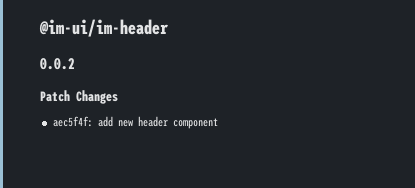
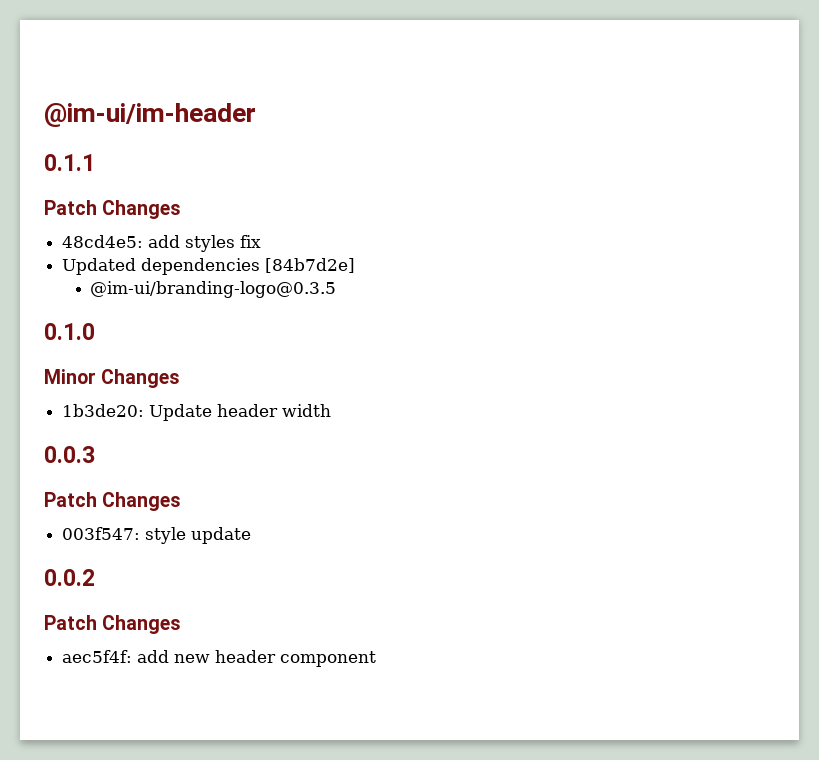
(168, 28) none -> [44,154,95,171] [44,200,182,219] [62,235,262,252] [62,258,356,275] [90,281,337,298] [44,323,95,340] [44,369,181,388] [62,404,332,421] [44,446,95,463] [44,492,182,511] [62,527,252,544] // 0.1.1 // Patch Changes // 48cd4e5: add styles fix // Updated dependencies [84b7d2e] // @im-ui/branding-logo@0.3.5 // 0.1.0 // Minor Changes // 1b3de20: Update header width // 0.0.3 // Patch Changes // 003f547: style update

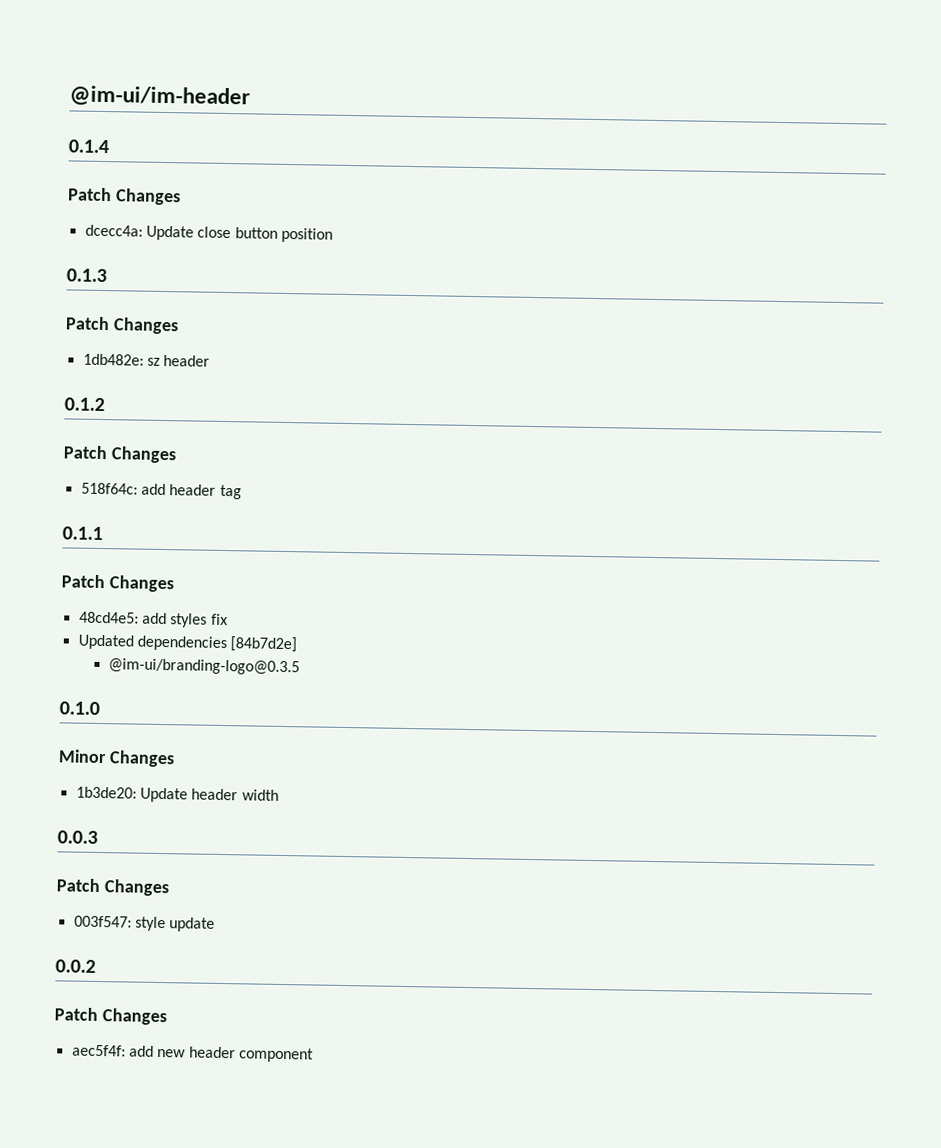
(256, 115) none -> [68,139,109,154] [68,187,181,206] [84,224,333,243] [66,268,107,283] [65,316,179,335] [82,353,211,367] [64,397,105,412] [63,445,177,464] [80,482,242,500] // 0.1.4 // Patch Changes // dcecc4a: Update close button position // 0.1.3 // Patch Changes // 1db482e: sz header // 0.1.2 // Patch Changes // 518f64c: add header tag

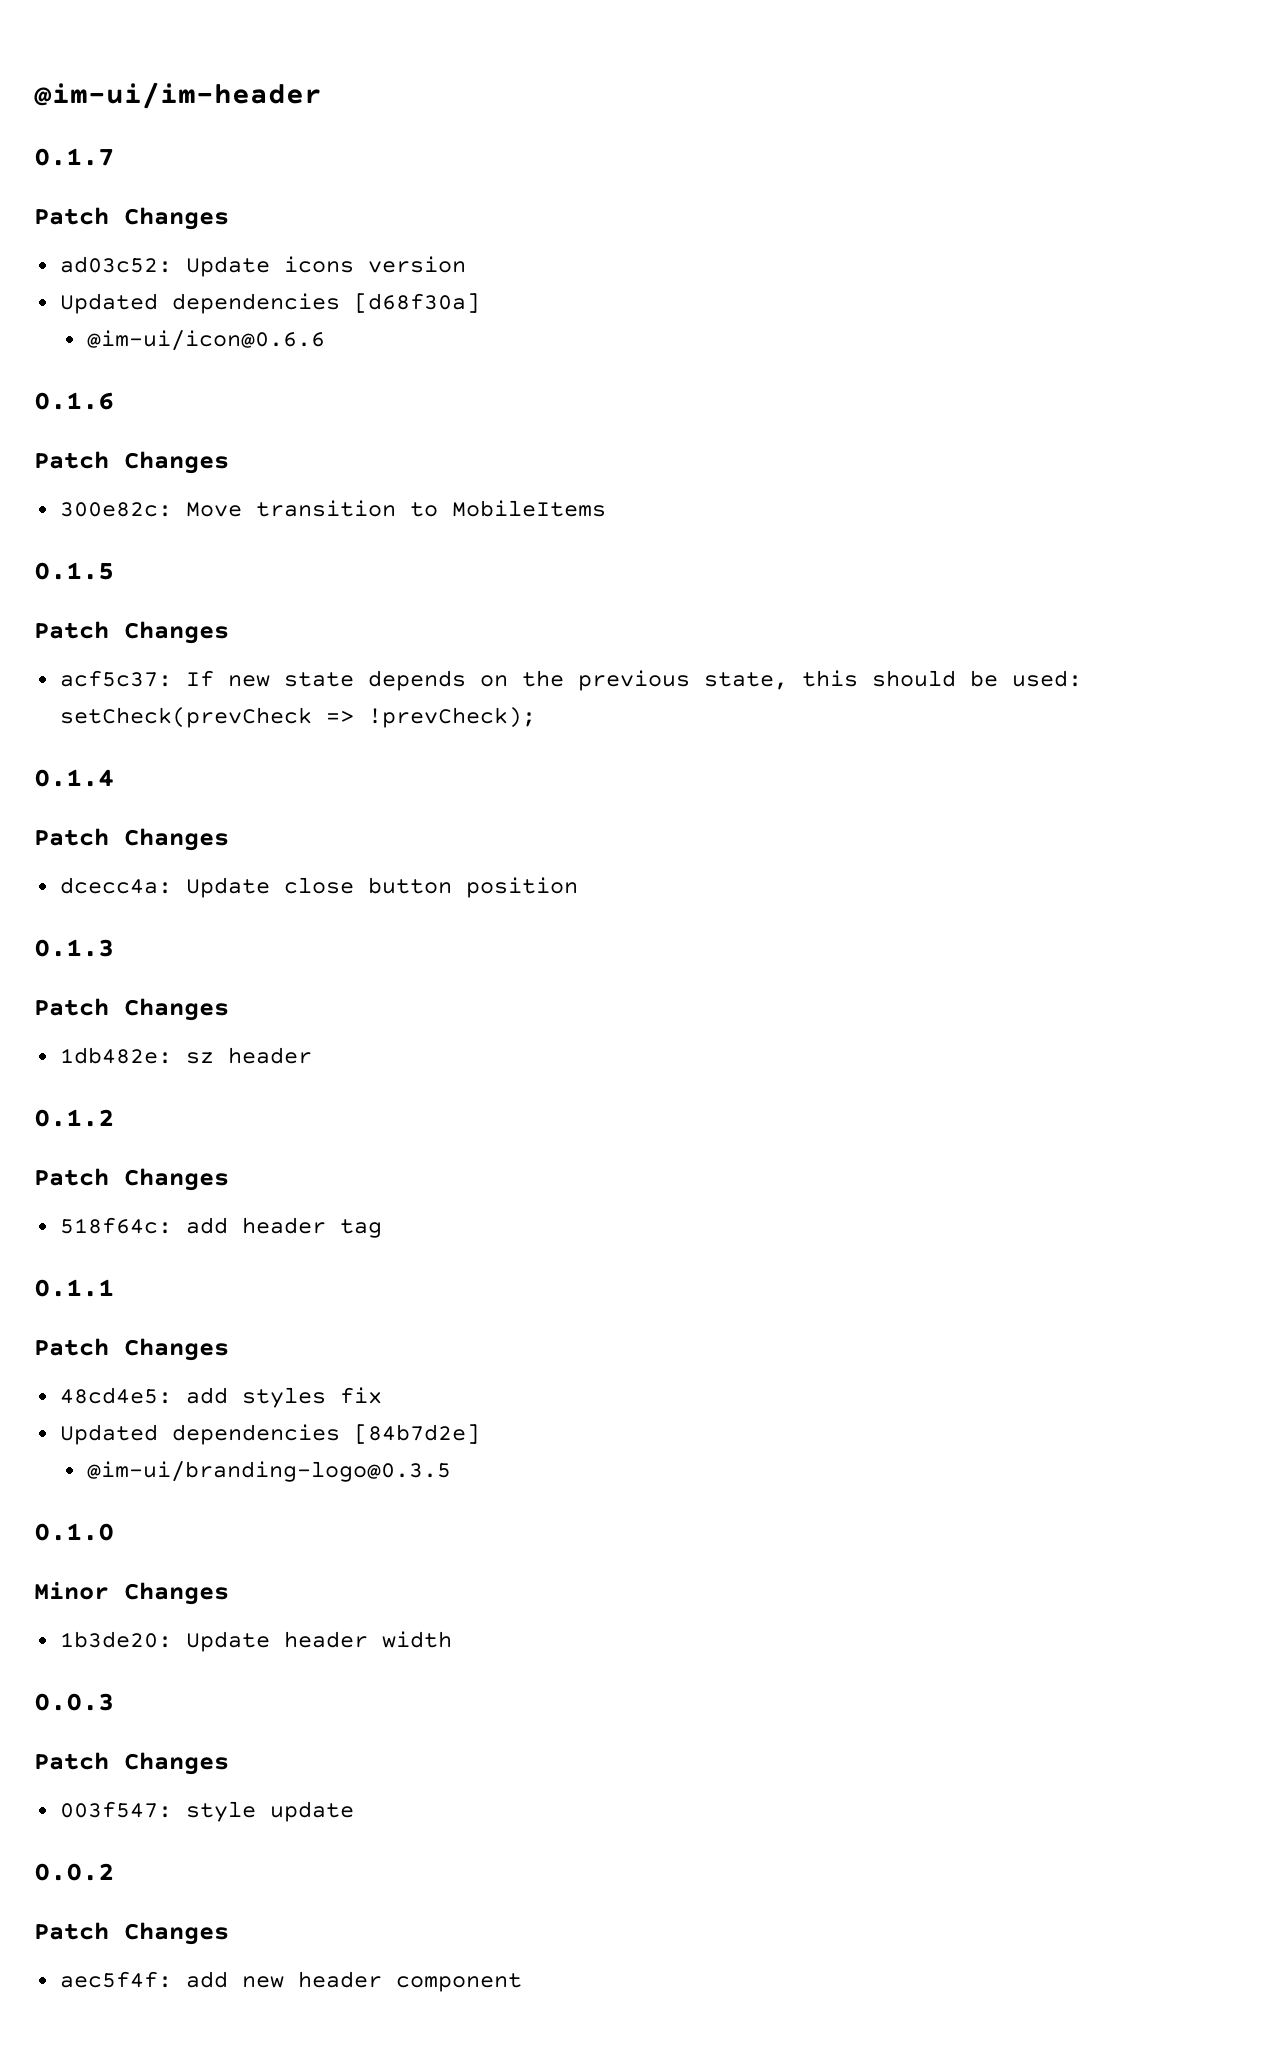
(250, 97) none -> [34,148,114,166] [34,207,229,230] [59,256,466,277] [59,293,480,314] [86,330,325,351] [34,392,114,410] [34,451,229,474] [59,500,606,517] [34,562,114,580] [34,621,229,644] [59,670,1082,691] [59,707,536,728] // 0.1.7 // Patch Changes // ad03c52: Update icons version // Updated dependencies [d68f30a] // @im-ui/icon@0.6.6 // 0.1.6 // Patch Changes // 300e82c: Move transition to MobileItems // 0.1.5 // Patch Changes // acf5c37: If new state depends on the previous state, this should be used: setCheck(prevCheck => !prevCheck);

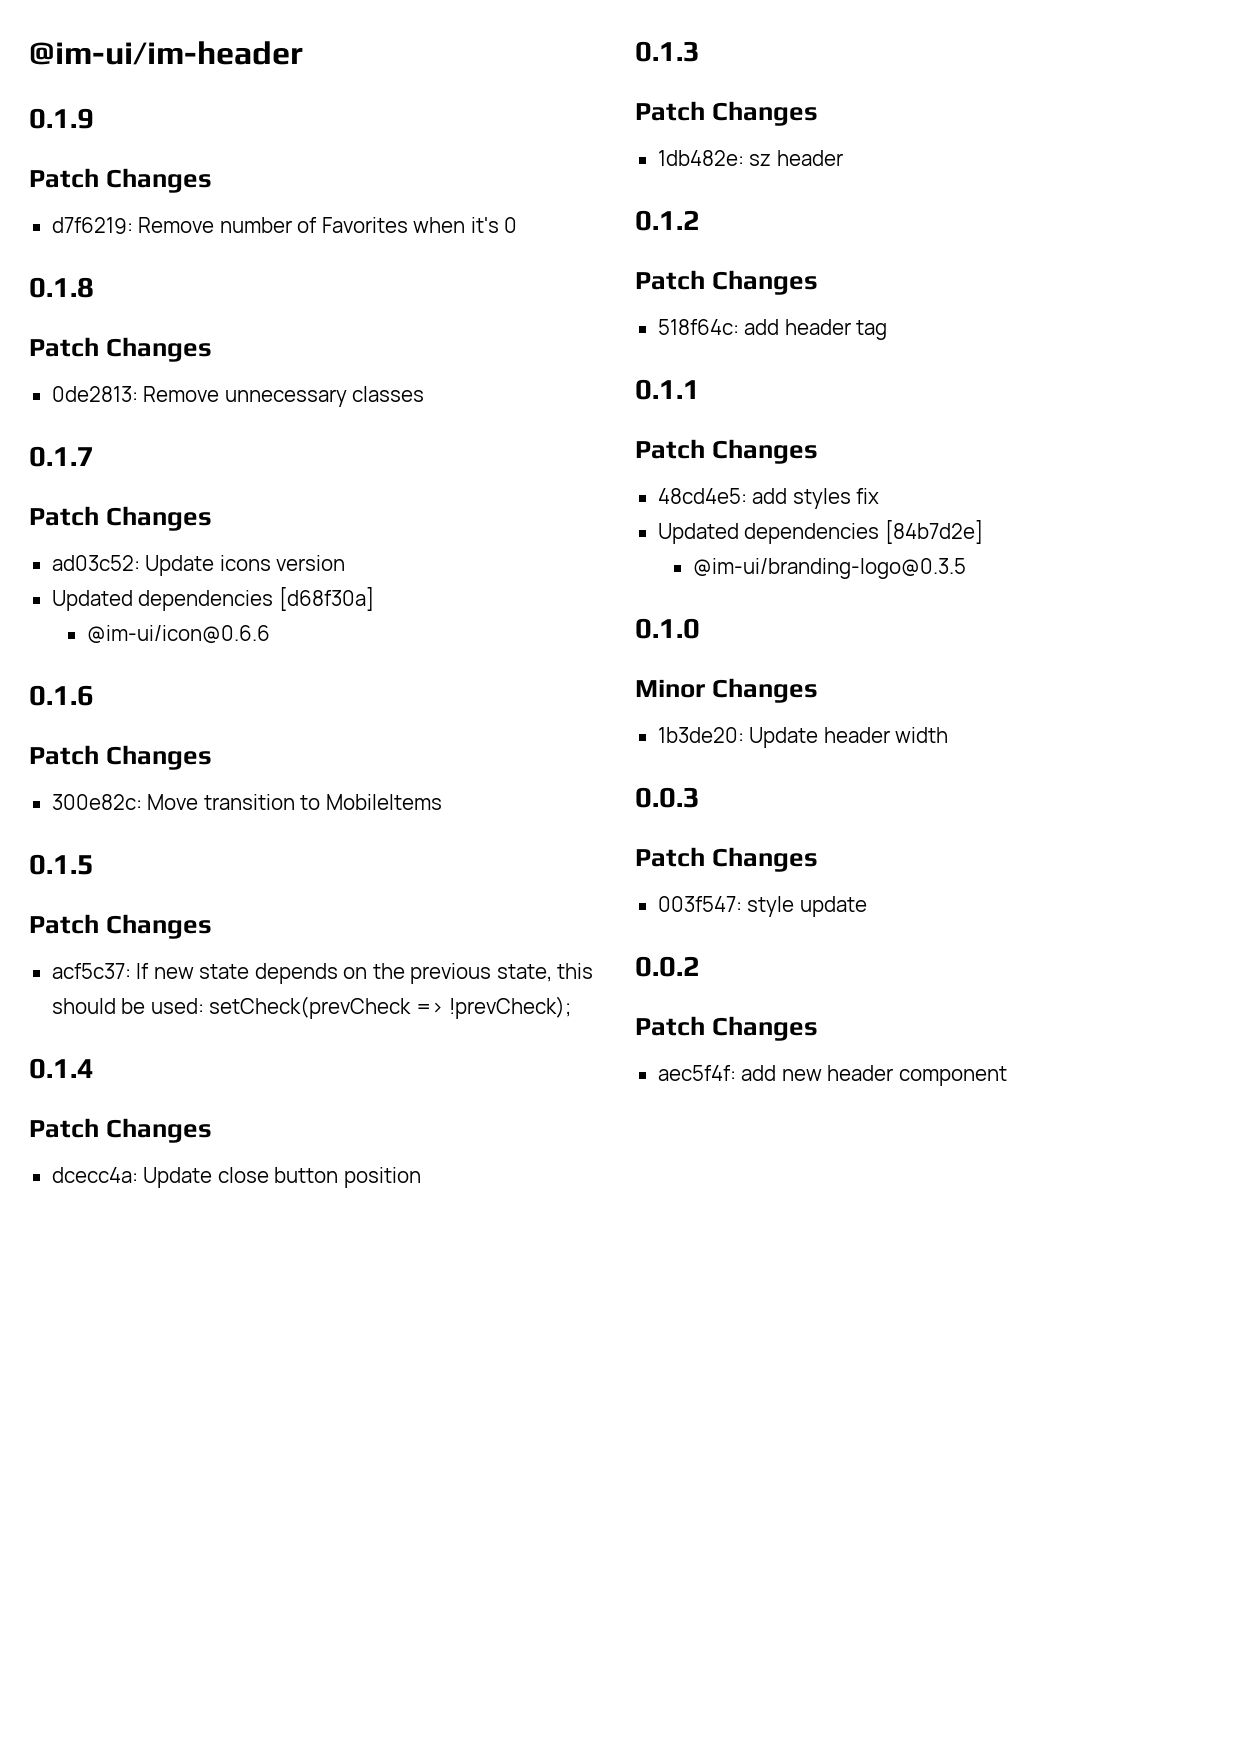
(322, 95) none -> [29,108,94,129] [29,168,213,193] [51,217,518,234] [29,277,94,298] [29,337,213,362] [51,386,425,407] // 0.1.9 // Patch Changes // d7f6219: Remove number of Favorites when it's 0 // 0.1.8 // Patch Changes // 0de2813: Remove unnecessary classes

